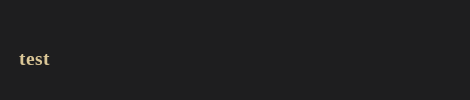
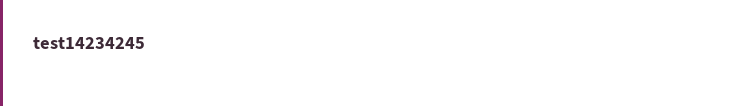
[19,54,50,65] test -> [33,37,145,49] test14234245

